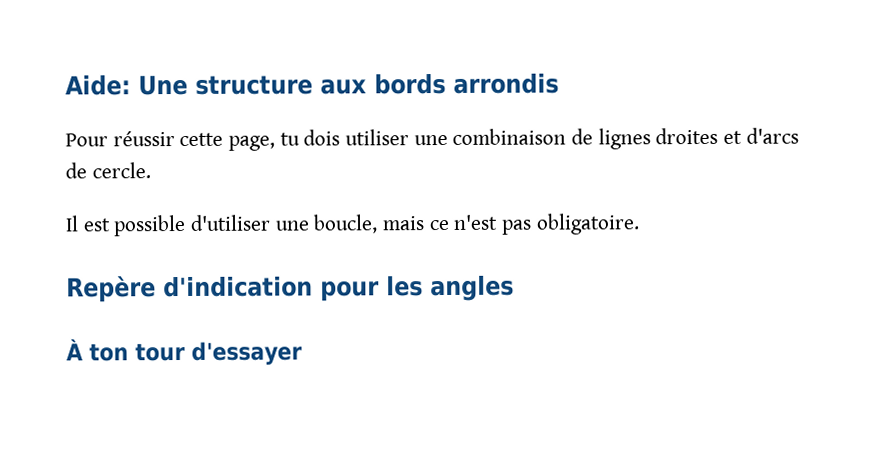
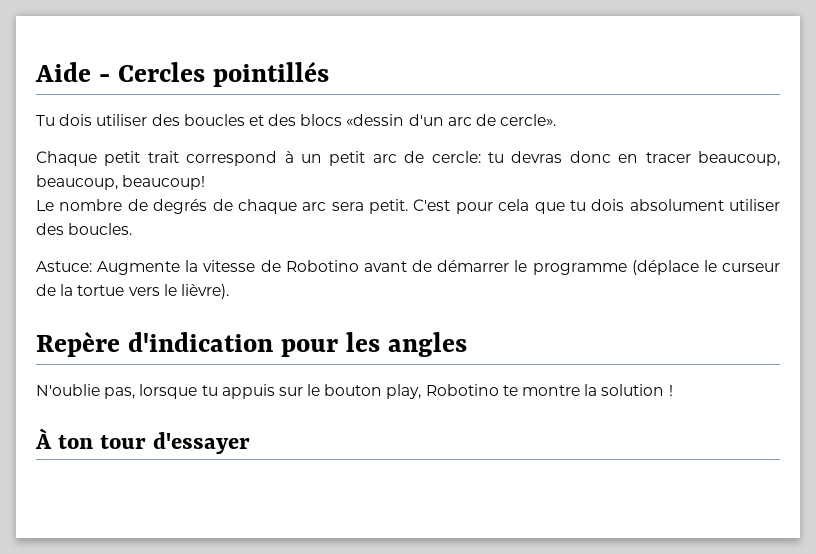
[65,73,559,96] [65,127,799,151] [65,162,151,179] [65,213,640,237] Aide: Une structure aux bords arrondis // Pour réussir cette page, tu dois utiliser une combinaison de lignes droites et d'arcs de cercle. // Il est possible d'utiliser une boucle, mais ce n'est pas obligatoire. -> [35,61,329,87] [36,114,557,126] [36,151,780,166] [36,175,206,190] [36,199,780,214] [36,223,133,235] [36,260,780,275] [36,284,229,299] Aide - Cercles pointillés // Tu dois utiliser des boucles et des blocs «dessin d'un arc de cercle». // Chaque petit trait correspond à un petit arc de cercle: tu devras donc en tracer beaucoup, beaucoup, beaucoup! // Le nombre de degrés de chaque arc sera petit. C'est pour cela que tu dois absolument utiliser des boucles. // Astuce: Augmente la vitesse de Robotino avant de démarrer le programme (déplace le curseur de la tortue vers le lièvre).
(514, 288) none -> [36,384,673,399] // N'oublie pas, lorsque tu appuis sur le bouton play, Robotino te montre la solution !

